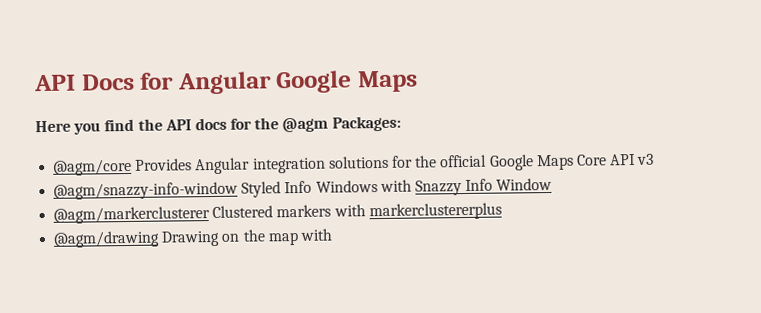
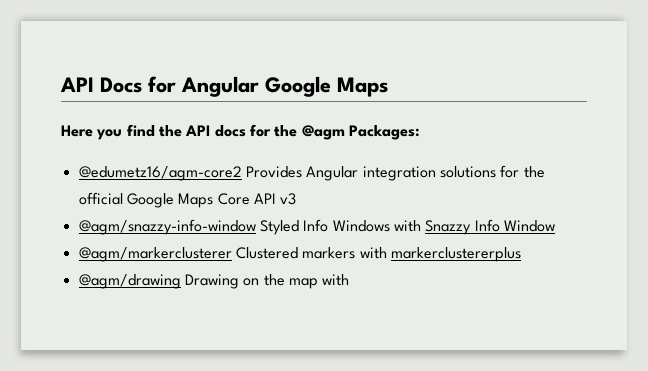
[53,158,133,176] @agm/core -> [78,166,242,181] @edumetz16/agm-core2

